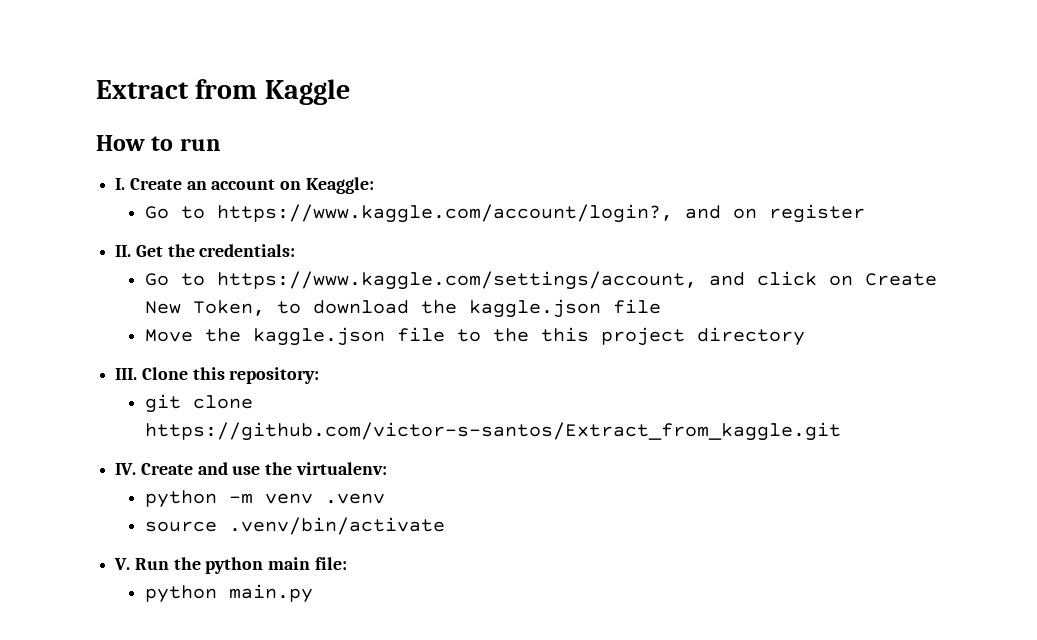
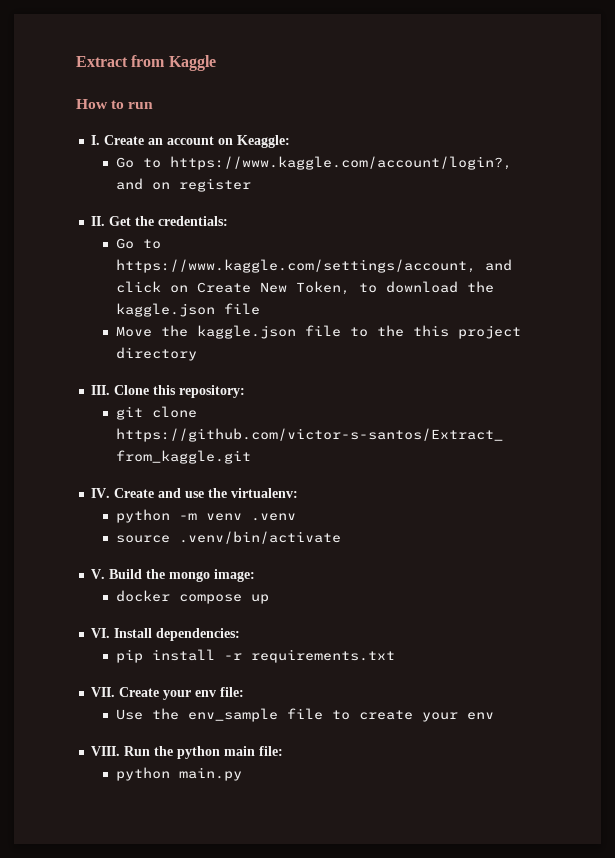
(131, 564) none -> [109,569,256,582] [115,590,269,604] [91,628,241,641] [115,649,395,663] [91,687,245,700] [115,708,494,722] [91,746,121,756] Build the mongo image: // docker compose up // VI. Install dependencies: // pip install -r requirements.txt // VII. Create your env file: // Use the env_sample file to create your env // VIII.

